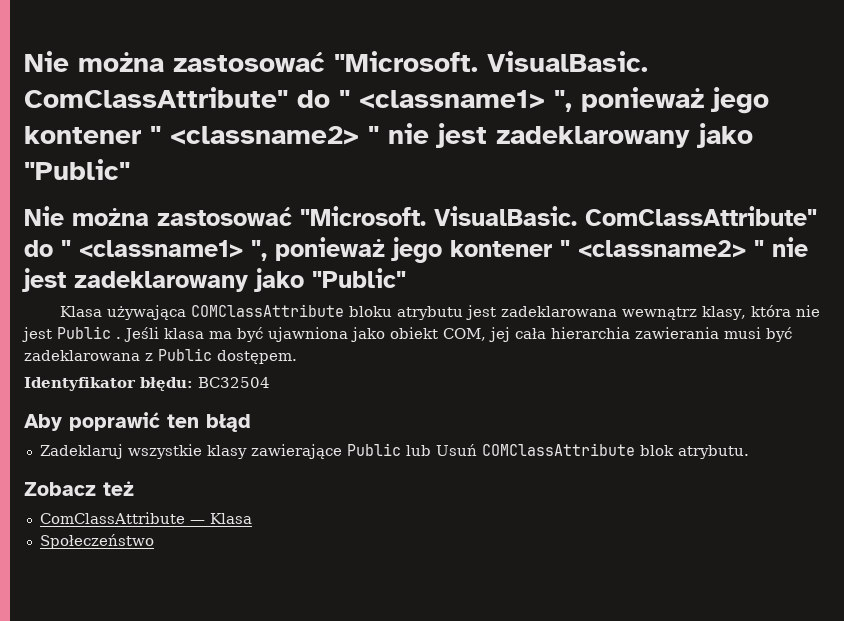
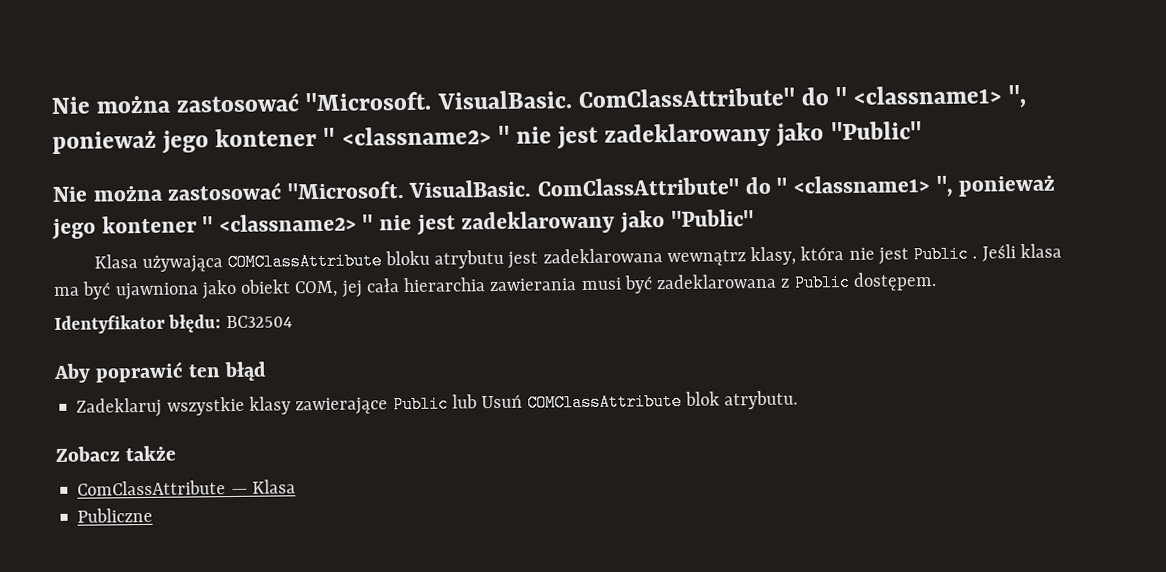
[103,481,134,496] też -> [125,445,177,462] także
[39,534,154,549] Społeczeństwo -> [77,507,154,523] Publiczne

